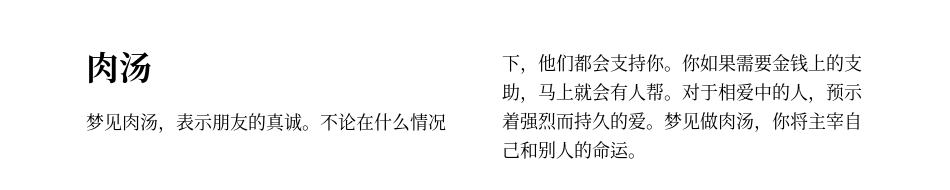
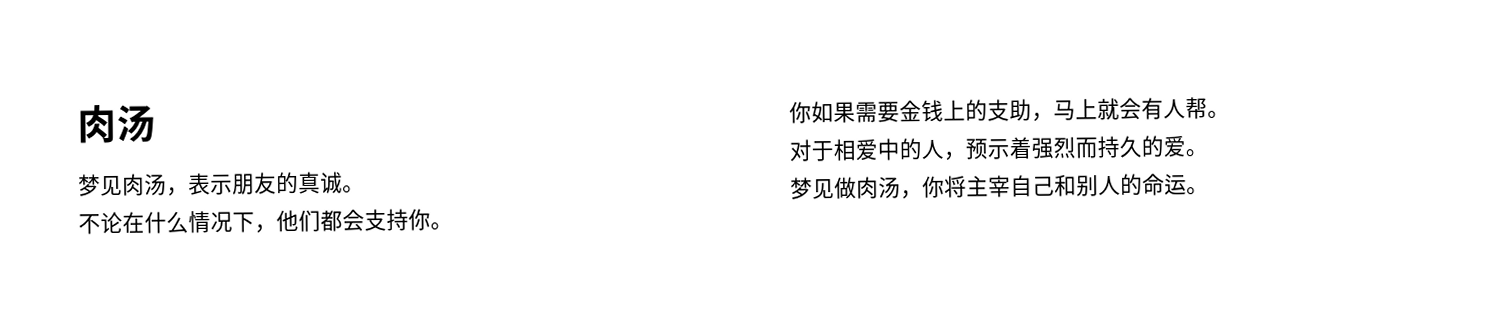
(320, 128) none -> (365, 189) //
(682, 69) none -> (453, 226) //
(682, 98) none -> (1230, 114) //
(664, 127) none -> (1208, 153) //

